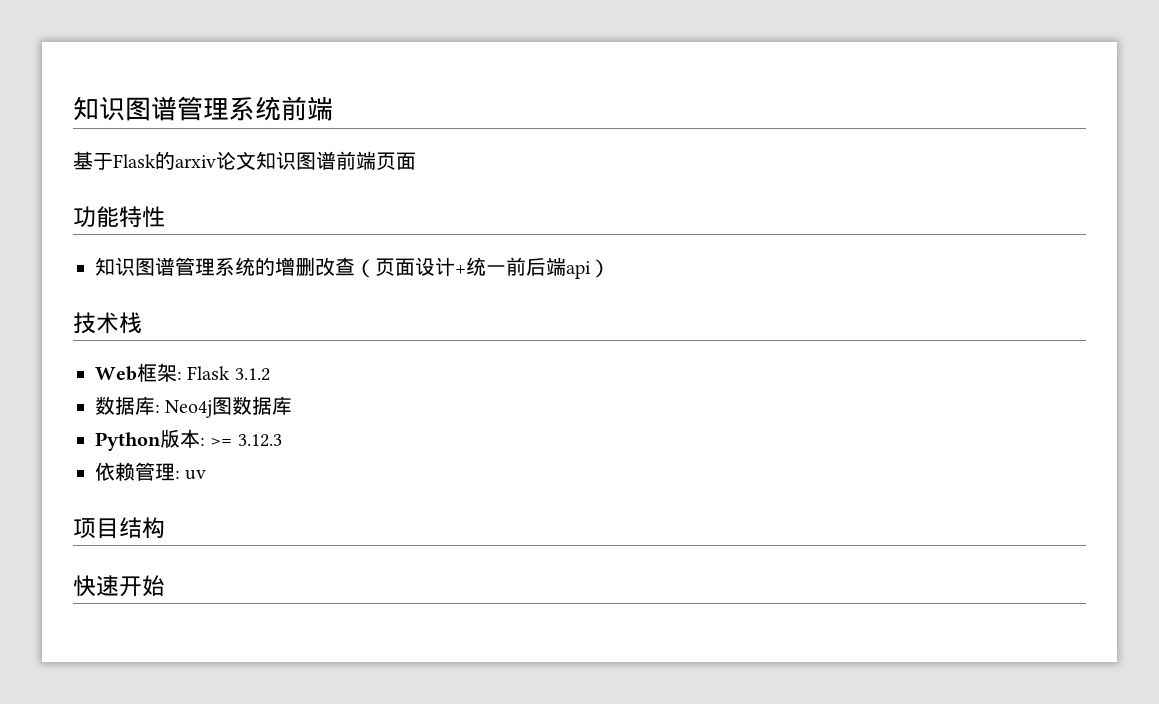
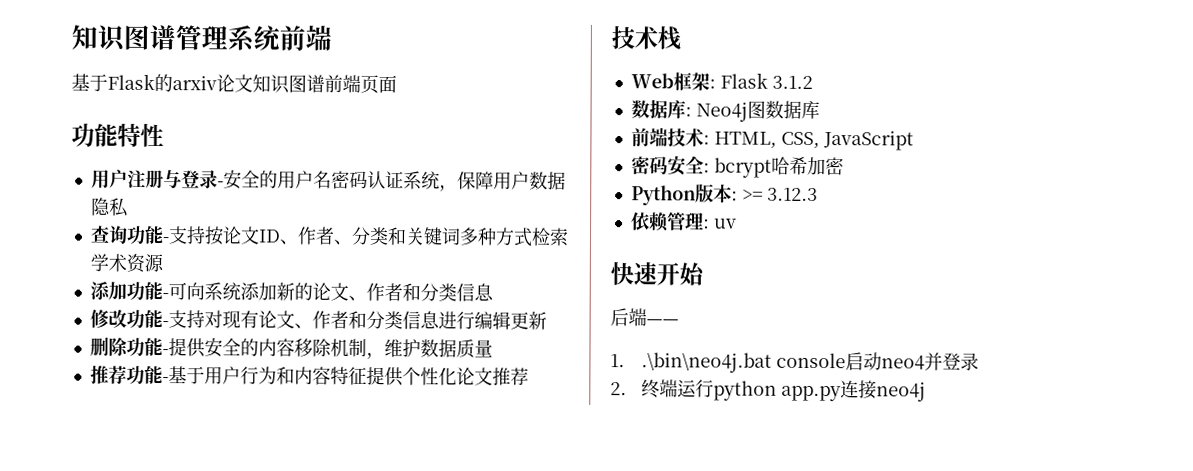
[95,257,610,279] 知识图谱管理系统的增删改查（页面设计+统一前后端api） -> [90,169,566,192] [90,197,129,217] [89,225,569,247] [89,253,164,273] [89,281,494,302] [89,309,547,330] [89,336,493,360] [89,365,529,387] 用户注册与登录-安全的用户名密码认证系统，保障用户数据隐私 // 查询功能-支持按论文ID、作者、分类和关键词多种方式检索学术资源 // 添加功能-可向系统添加新的论文、作者和分类信息 // 修改功能-支持对现有论文、作者和分类信息进行编辑更新 // 删除功能-提供安全的内容移除机制，维护数据质量 // 推荐功能-基于用户行为和内容特征提供个性化论文推荐
(293, 405) none -> [630,127,914,151] [630,155,844,178] // 前端技术: HTML, CSS, JavaScript // 密码安全: bcrypt哈希加密
[73,517,165,539] // 项目结构 -> (737, 223) none
(165, 586) none -> [610,308,679,327] [610,352,980,373] [610,379,927,402] // 后端—— // 1. .\bin\neo4j.bat console启动neo4并登录 // 2.终端运行python app.py连接neo4j

